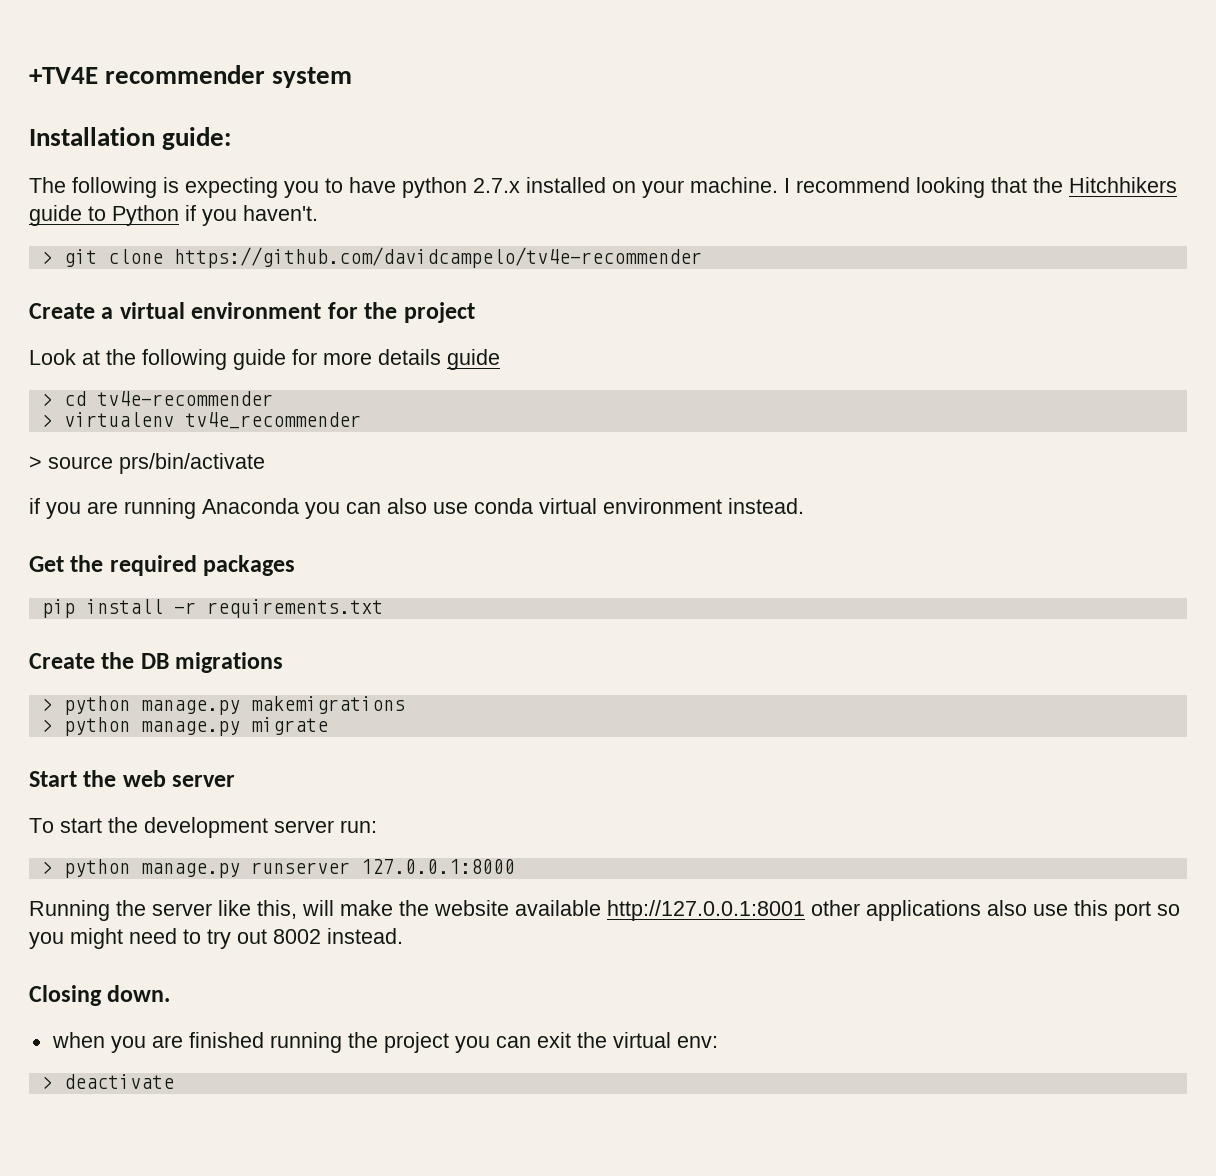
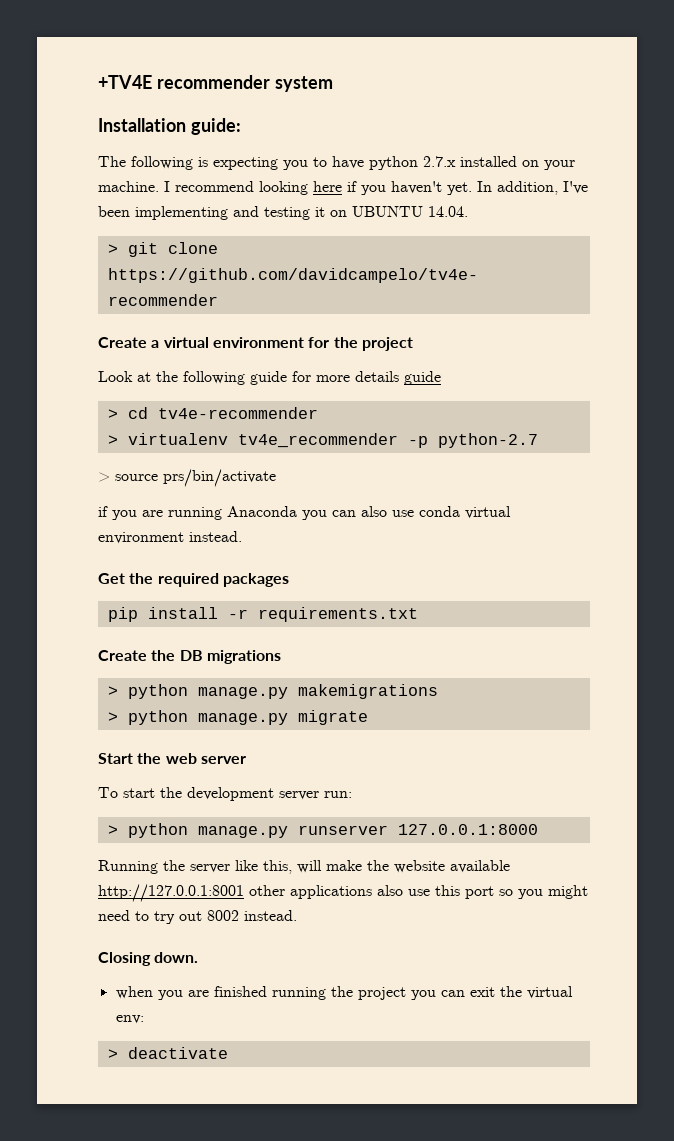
[991,177,1177,193] [29,205,318,226] that the Hitchhikers guide to Python if you haven't. -> [313,181,588,195] [98,206,468,220] here if you haven't yet. In addition, I've been implementing and testing it on UBUNTU 14.04.
(361, 420) none -> [407,433,538,448] -p python-2.7

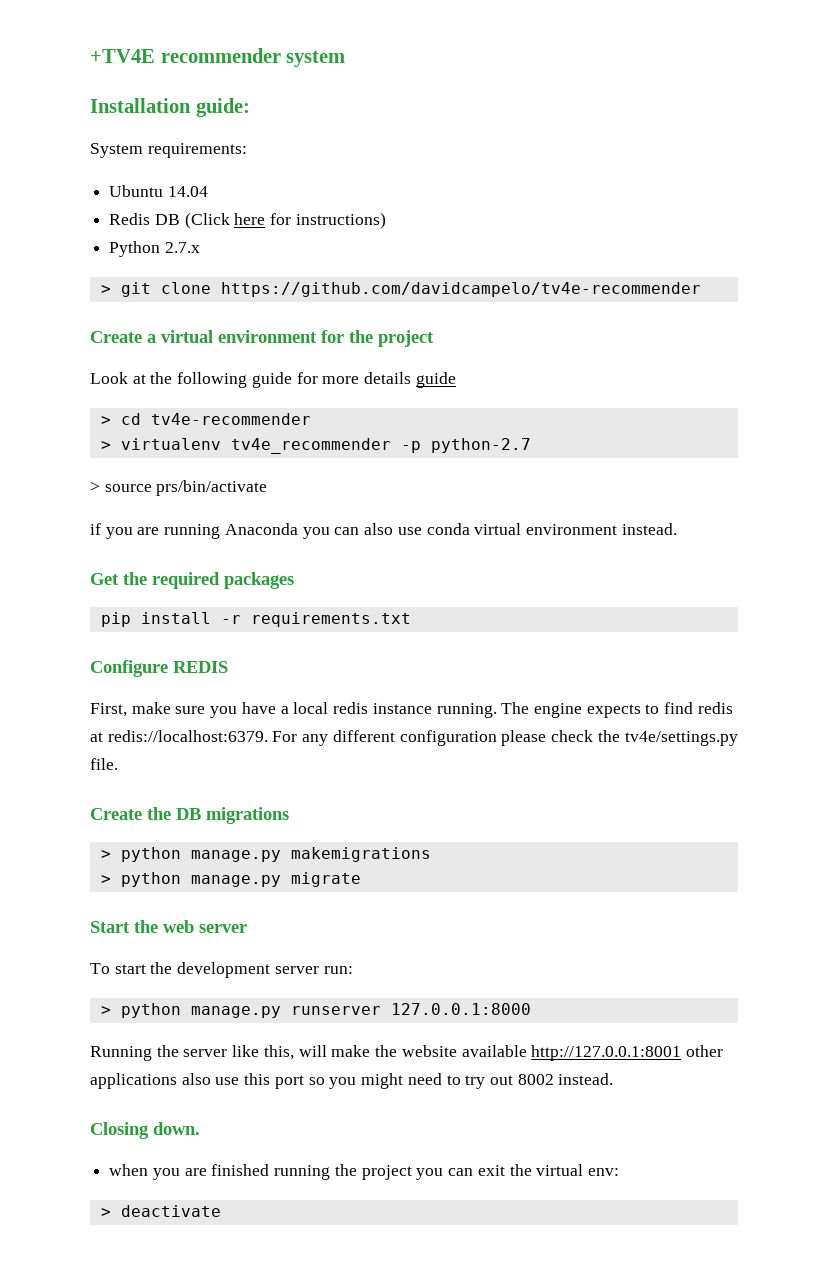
[98,156,575,170] [98,181,588,195] [98,206,468,220] The following is expecting you to have python 2.7.x installed on your machine. I recommend looking here if you haven't yet. In addition, I've been implementing and testing it on UBUNTU 14.04. -> [90,143,247,158] [109,185,208,197] [109,212,386,229] [109,241,200,257] System requirements: // Ubuntu 14.04 // Redis DB (Click here for instructions) // Python 2.7.x
(418, 614) none -> [90,660,228,677] [90,702,733,718] [90,730,738,746] [90,758,118,770] // Configure REDIS // First, make sure you have a local redis instance running. The engine expects to find redis at redis://localhost:6379. For any different configuration please check the tv4e/settings.py file.

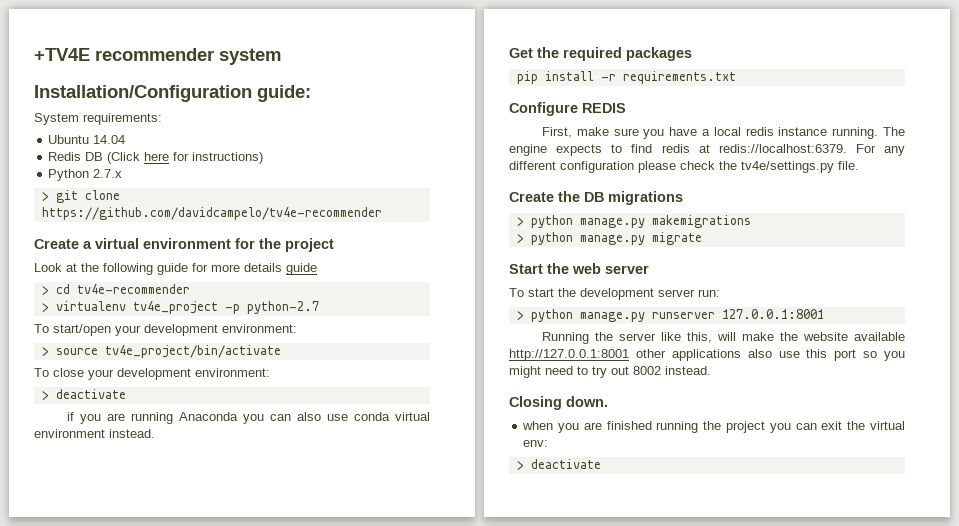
[90,98,191,113] Installation -> [34,85,252,102] Installation/Configuration
[230,438,391,454] tv4e_recommender -> [132,301,218,314] tv4e_project
[90,480,268,496] > source prs/bin/activate -> [34,324,297,336] [41,345,281,358] [34,368,270,380] [41,389,126,400] To start/open your development environment: // > source tv4e_project/bin/activate // To close your development environment: // > deactivate
[390,1003,531,1015] 127.0.0.1:8000 -> [721,309,824,319] 127.0.0.1:8001

